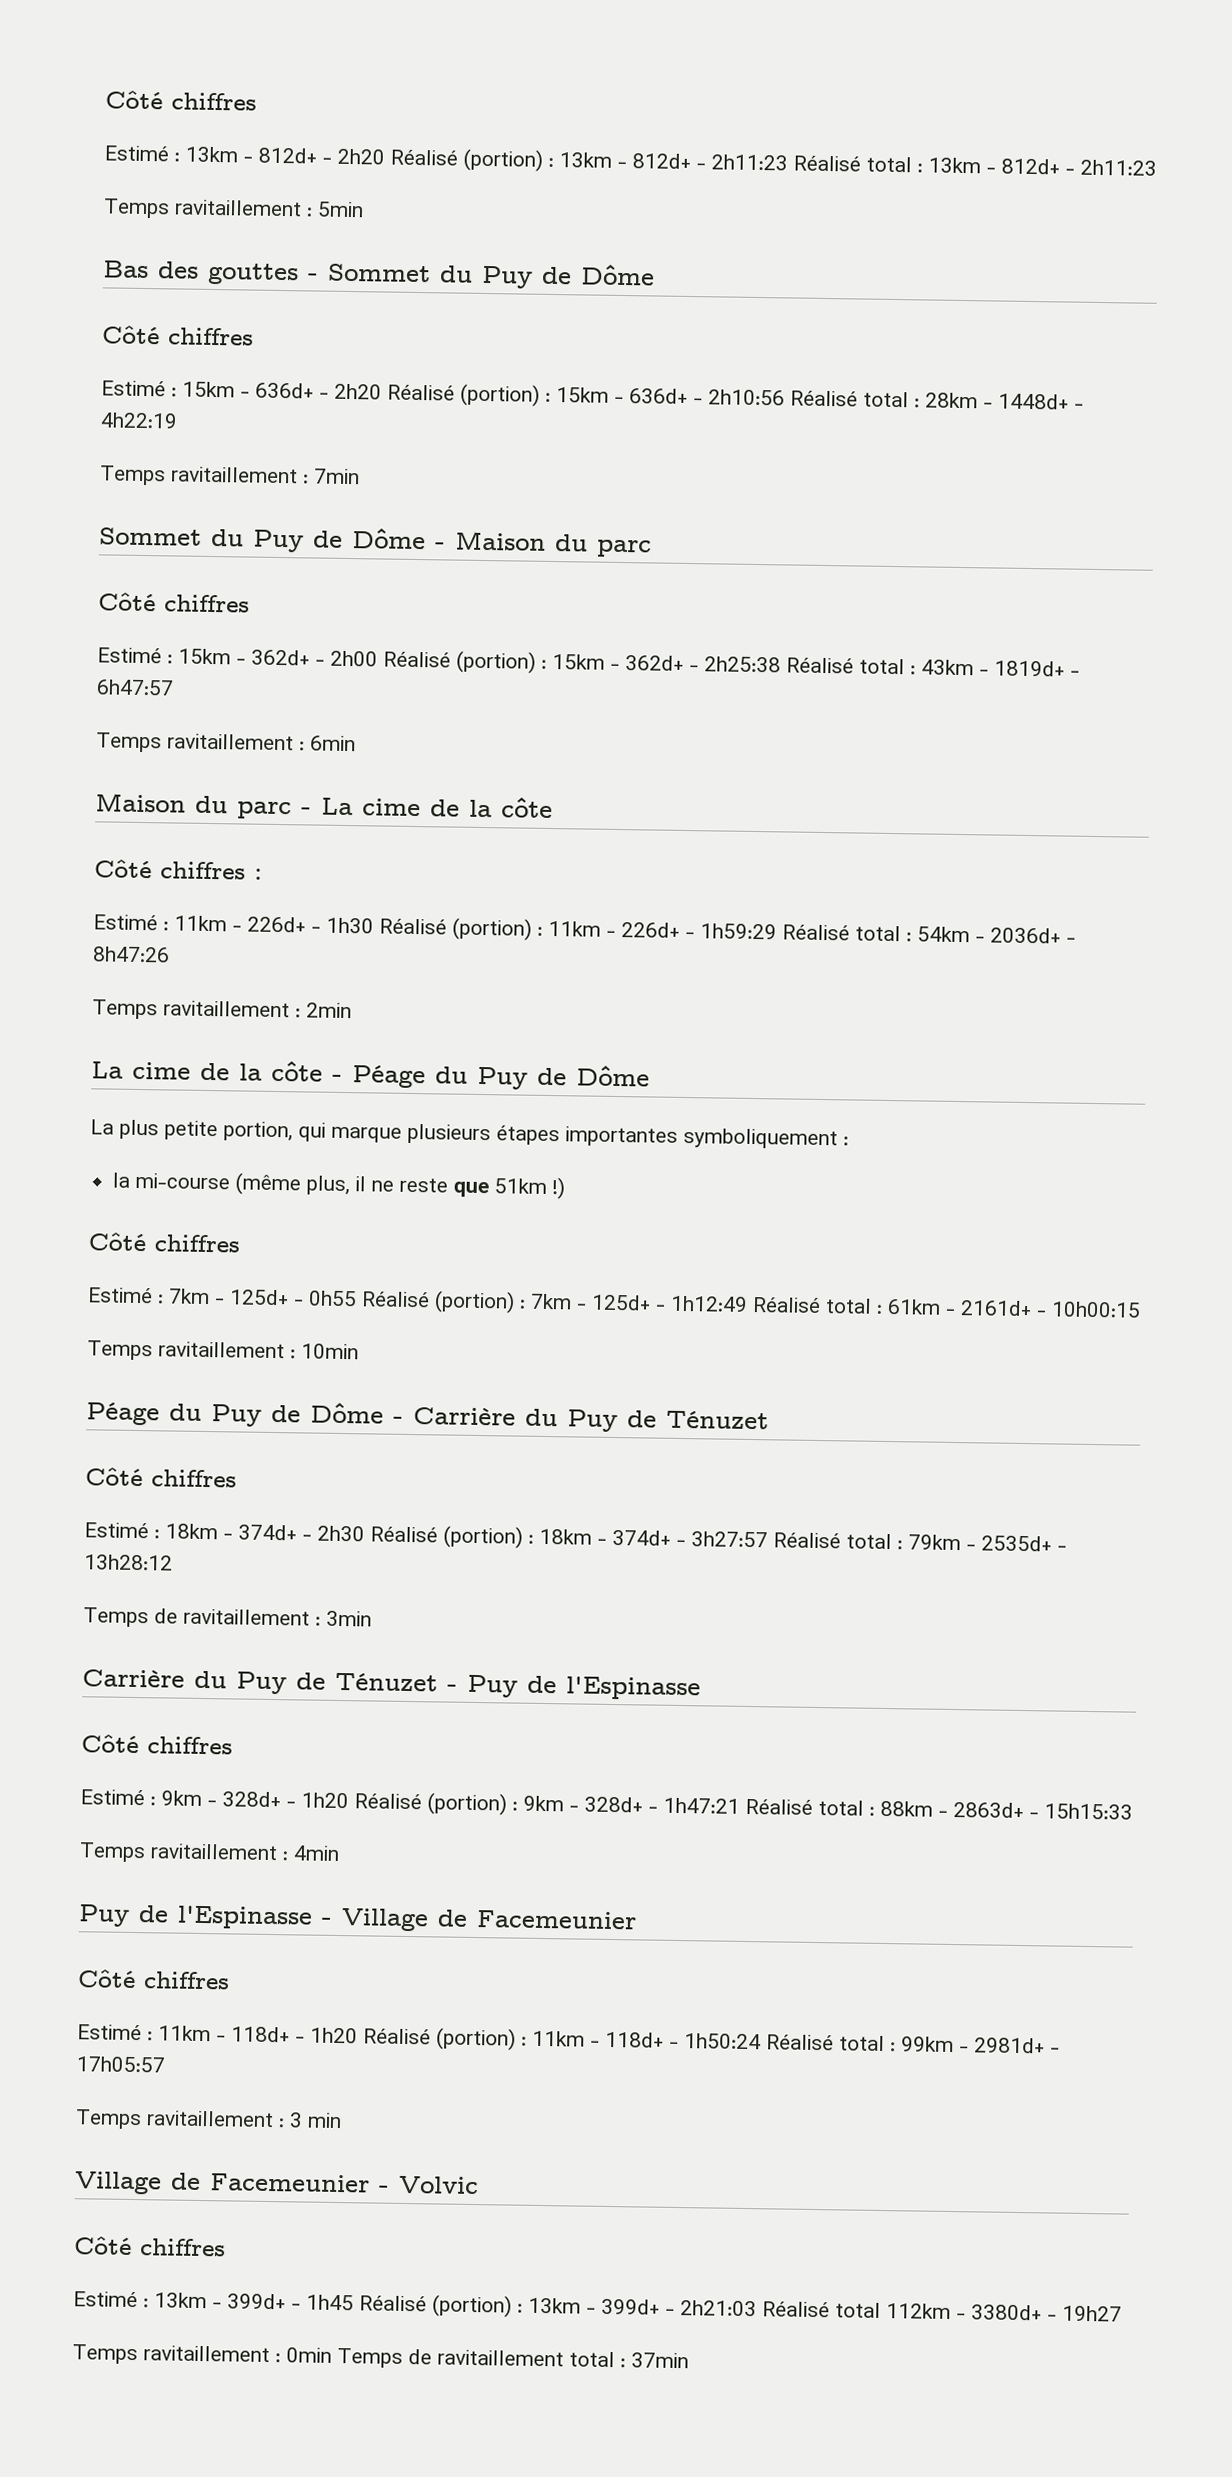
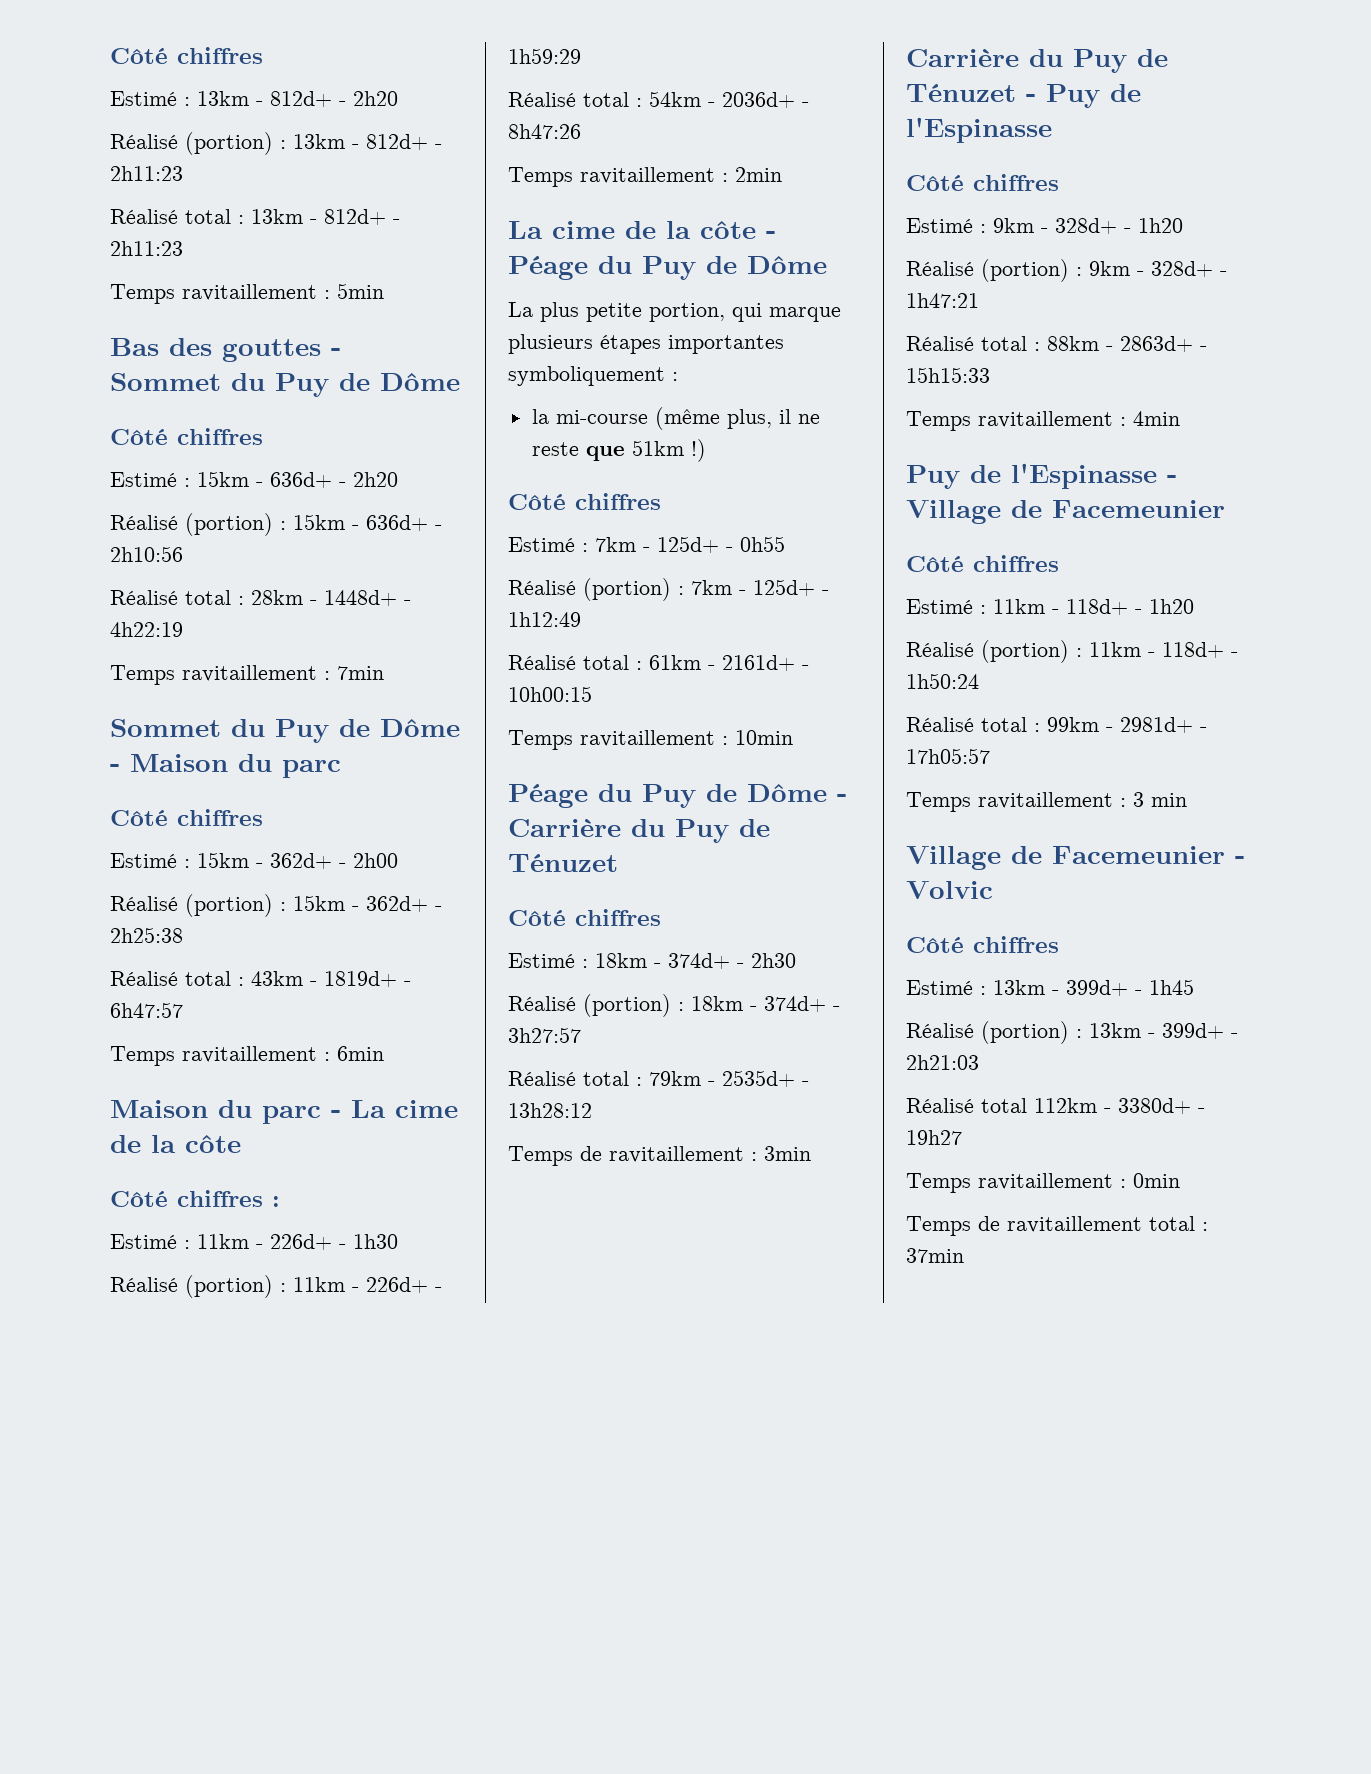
(385, 156) none -> (398, 98) //
(788, 162) none -> (183, 173) //
(382, 391) none -> (398, 479) //
(785, 397) none -> (183, 554) //
(378, 658) none -> (398, 860) //
(781, 664) none -> (183, 935) //
(374, 925) none -> (398, 1241) //
(777, 931) none -> (581, 56) //
(357, 1298) none -> (785, 544) //
(748, 1303) none -> (581, 619) //
(365, 1533) none -> (796, 960) //
(768, 1539) none -> (581, 1035) //
(349, 1800) none -> (1183, 225) //
(740, 1805) none -> (979, 300) //
(358, 2035) none -> (1194, 606) //
(761, 2041) none -> (979, 681) //
(354, 2302) none -> (1194, 987) //
(757, 2308) none -> (979, 1062) //
(332, 2355) none -> (1180, 1180) //

